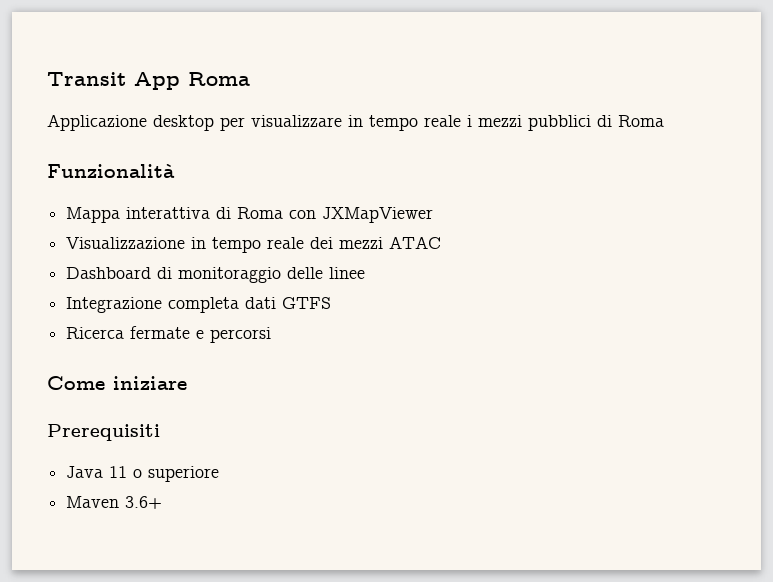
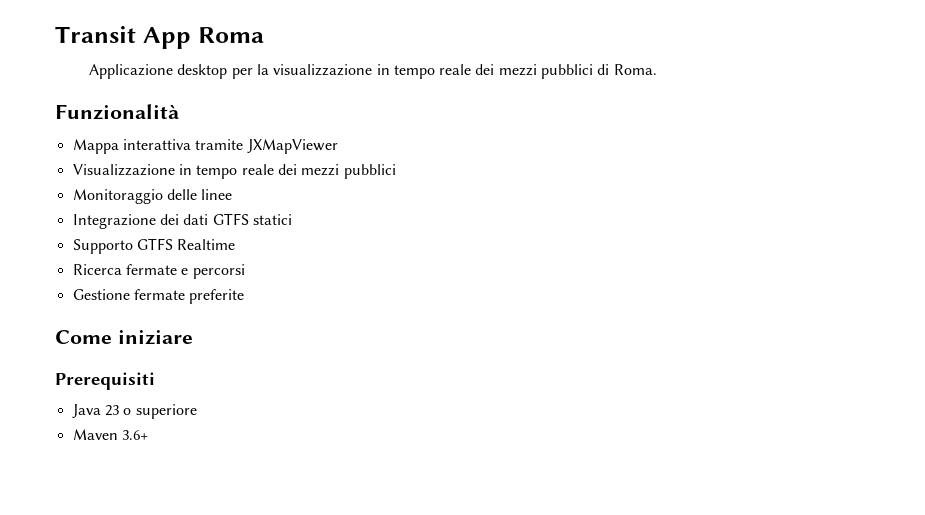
[251,115,472,131] visualizzare in tempo reale i -> [256,64,495,79] la visualizzazione in tempo reale dei
[618,115,664,127] Roma -> [613,64,657,75] Roma.
[216,207,317,219] di Roma con -> [195,139,244,150] tramite
[389,236,442,249] [66,267,282,283] ATAC // Dashboard di monitoraggio -> [343,164,396,179] [72,189,163,204] pubblici // Monitoraggio
[168,297,240,313] completa -> [159,214,179,225] dei
(332, 303) none -> [252,214,292,225] [72,238,236,254] statici // Supporto GTFS Realtime
(272, 335) none -> [72,289,245,304] // Gestione fermate preferite
[109,466,128,478] 11 -> [104,405,119,416] 23

